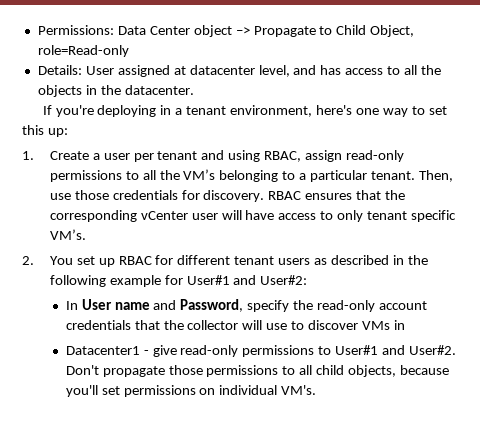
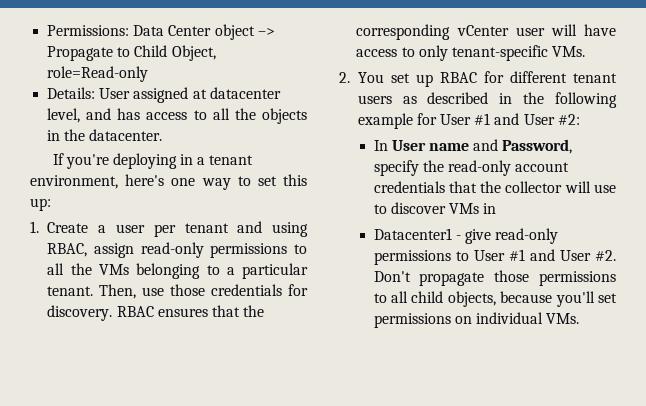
[183,169,216,180] VM’s -> [98,264,129,275] VMs
[367,210,457,222] [49,229,86,240] tenant specific VM’s. -> [452,45,586,61] tenant-specific VMs.
[186,275,308,285] User#1 and User#2: -> [440,113,580,125] User #1 and User #2:
[335,345,457,355] User#1 and User#2. -> [473,249,616,261] User #1 and User #2.
[281,385,317,395] VM's. -> [546,313,580,324] VMs.

